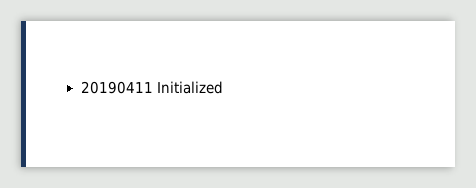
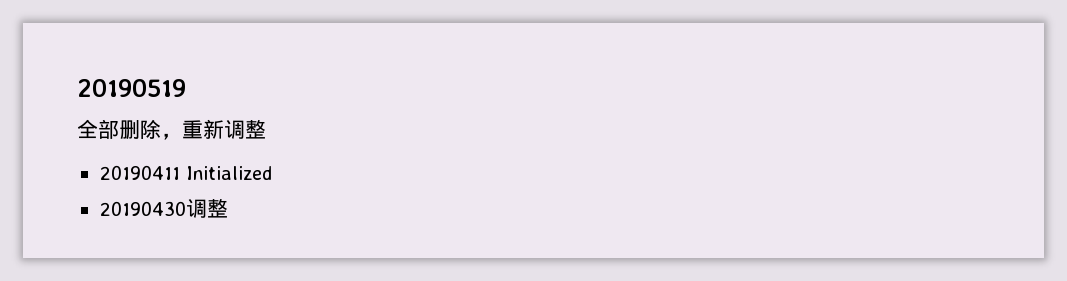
(80, 87) none -> [77,79,186,97] [77,119,266,140] 20190519 // 全部删除，重新调整 //
(223, 87) none -> [99,198,228,218] // 20190430调整

